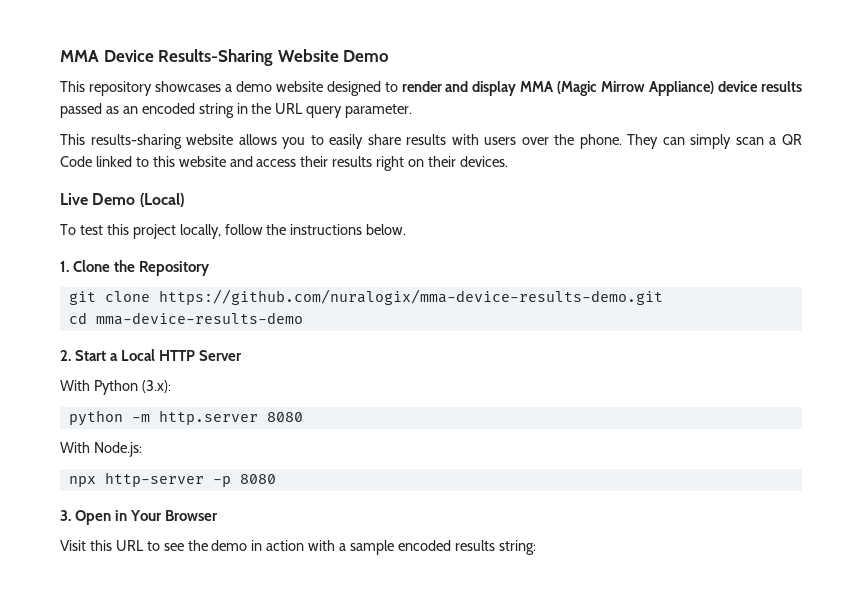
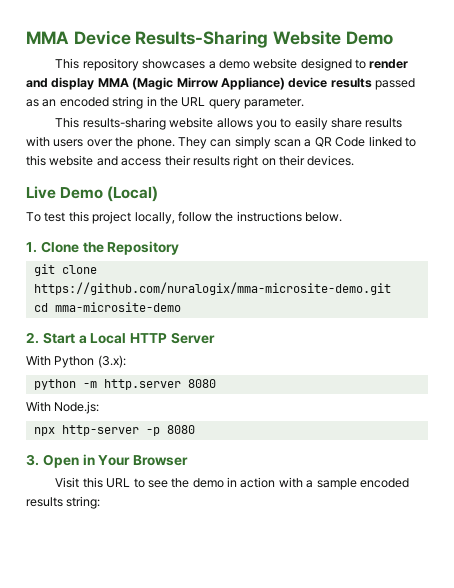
[158,289,663,305] https://github.com/nuralogix/mma-device-results-demo.git -> [33,282,391,295] https://github.com/nuralogix/mma-microsite-demo.git
[95,312,303,325] mma-device-results-demo -> [54,302,181,312] mma-microsite-demo

